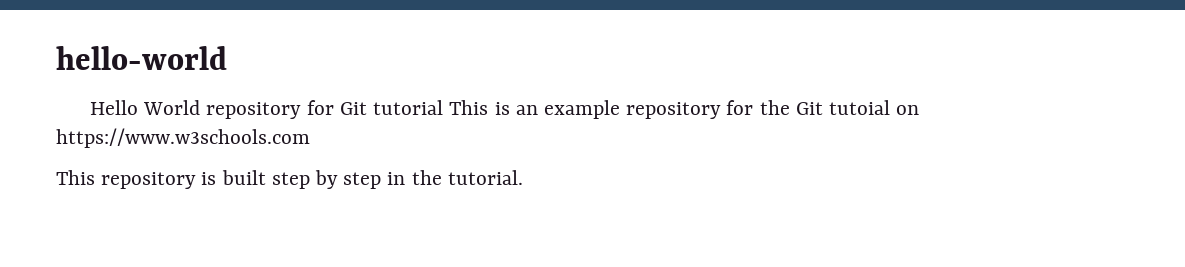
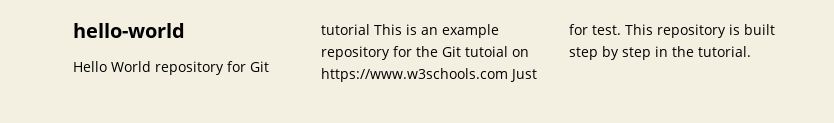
(310, 138) // -> [510,69,537,82] [569,24,621,35] Just for test.

